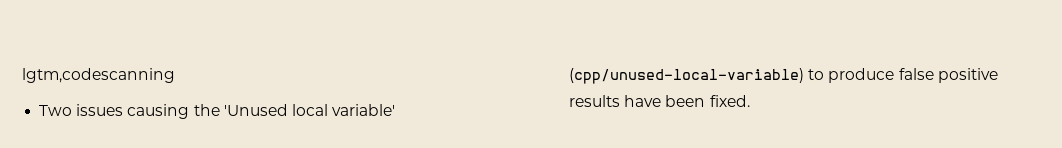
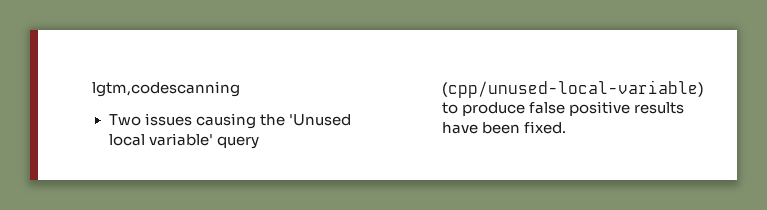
(396, 110) none -> [216,136,259,149] query

